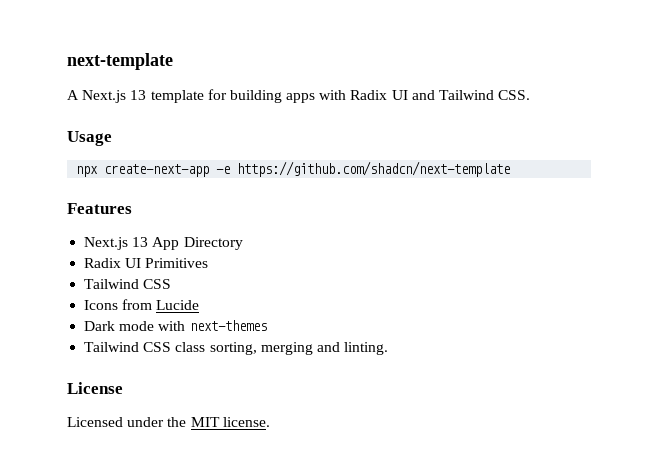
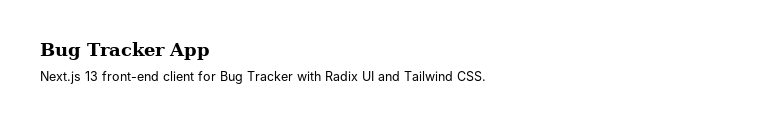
[67,53,173,70] [67,89,316,103] next-template // A Next.js 13 template for building apps -> [40,42,210,60] [40,71,293,84] Bug Tracker App // Next.js 13 front-end client for Bug Tracker
[67,131,112,146] [76,161,511,177] [67,203,132,214] [84,237,243,250] [84,258,209,268] [84,279,172,289] [84,299,200,310] [84,320,267,331] [84,342,389,355] [67,382,123,394] [67,417,270,427] // Usage // npx create-next-app -e https://github.com/shadcn/next-template // Features // Next.js 13 App Directory // Radix UI Primitives // Tailwind CSS // Icons from Lucide // Dark mode with next-themes // Tailwind CSS class sorting, merging and linting. // License // Licensed under the MIT license. -> (486, 76) none

